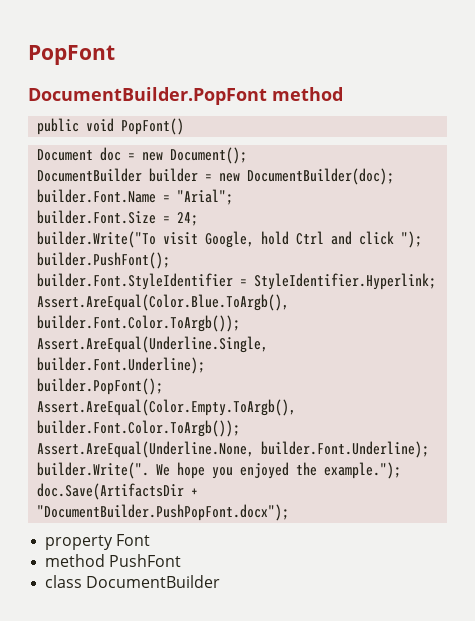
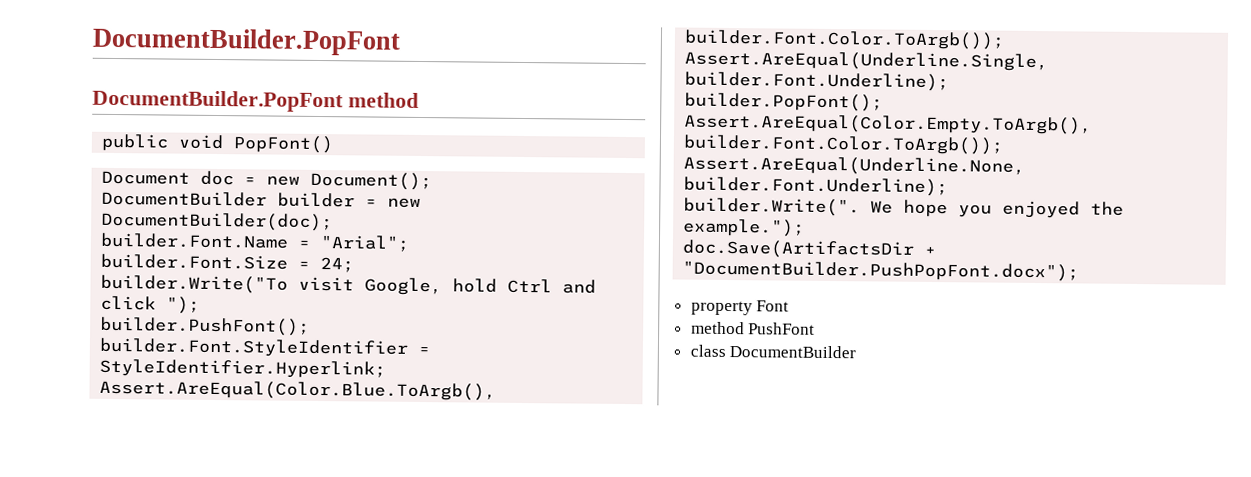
[28,45,115,65] PopFont -> [92,27,401,56] DocumentBuilder.PopFont

